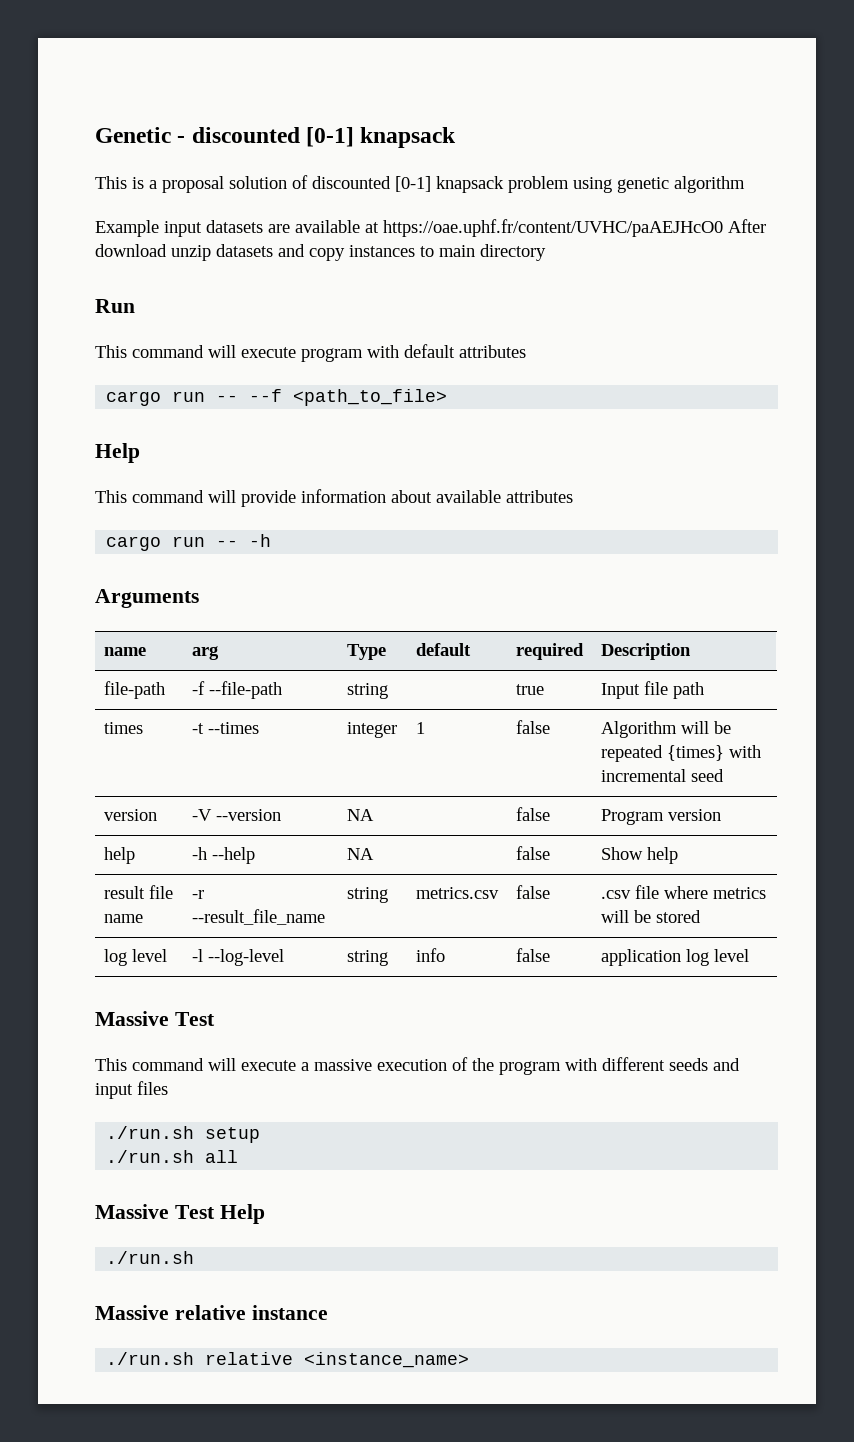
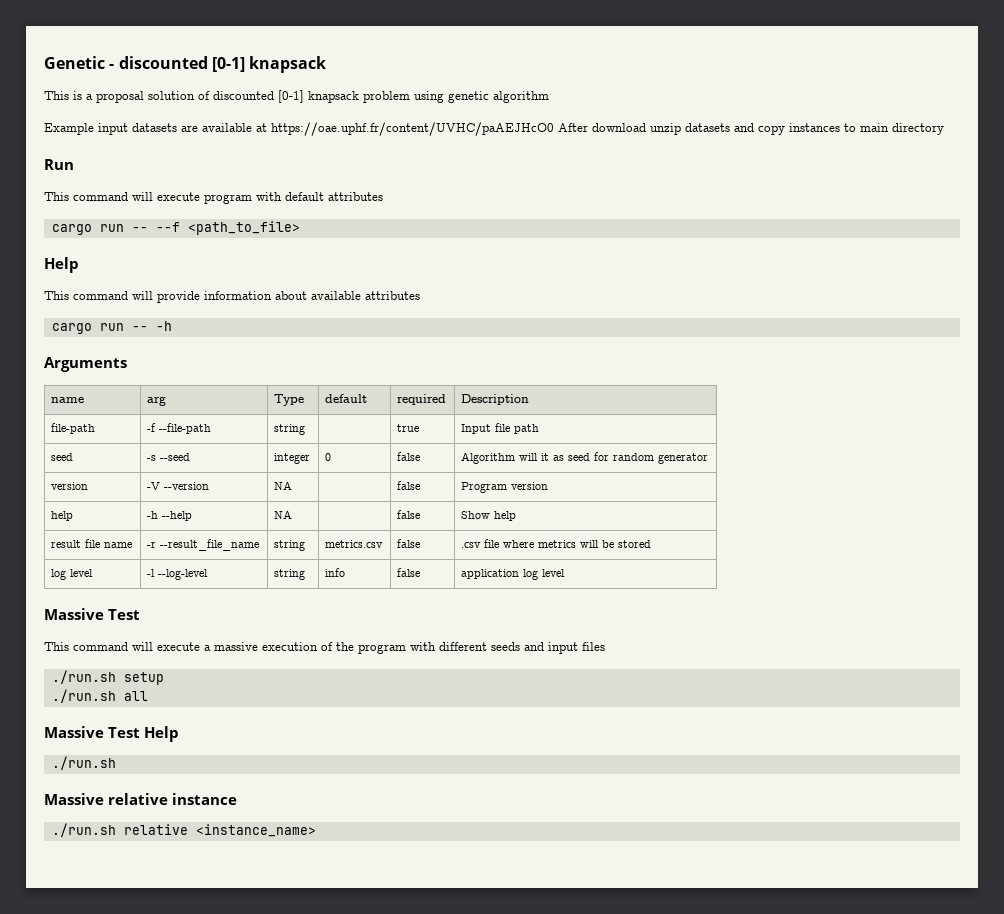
[103,722,143,734] [191,722,259,734] times | -t --times -> [51,453,74,461] [147,453,191,461] seed | -s --seed
[415,722,425,734] 1 -> [325,453,332,461] 0
[713,721,731,734] [600,745,761,762] [600,769,724,782] be repeated {times} with incremental seed -> [541,452,709,464] it as seed for random generator

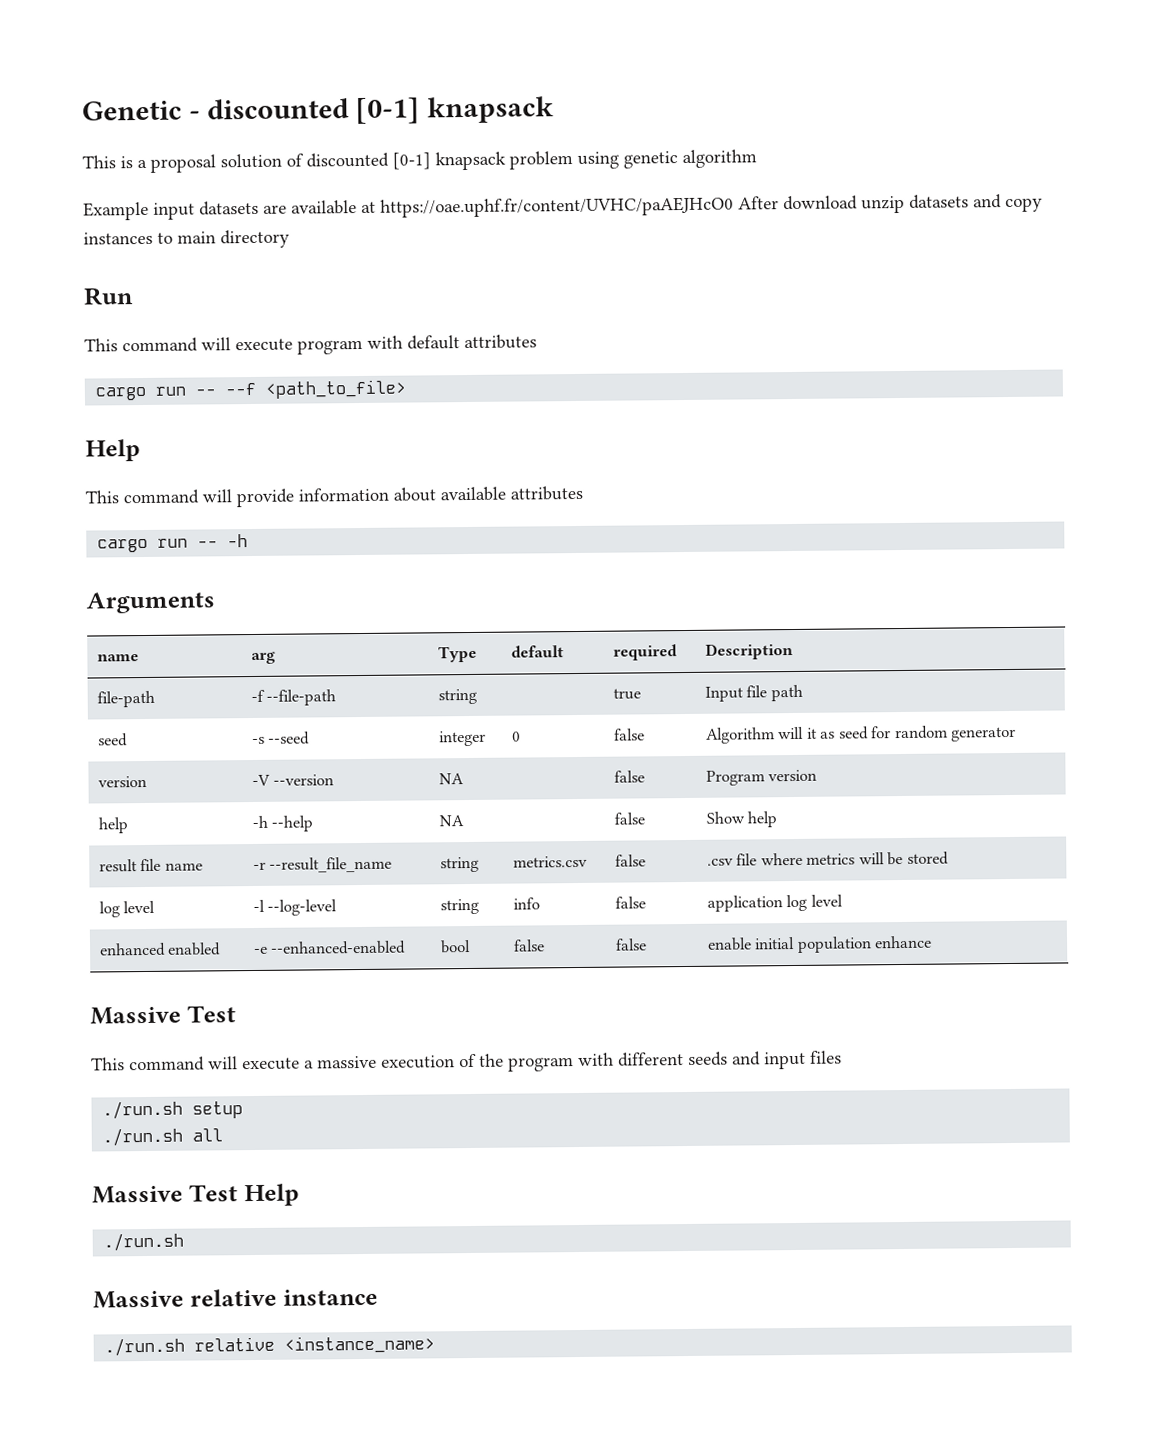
(566, 573) none -> [99,942,222,957] [253,940,407,955] [439,939,471,954] [512,939,545,952] [614,938,647,951] [706,935,933,953] // enhanced enabled | -e --enhanced-enabled | bool | false | false | enable initial population enhance

